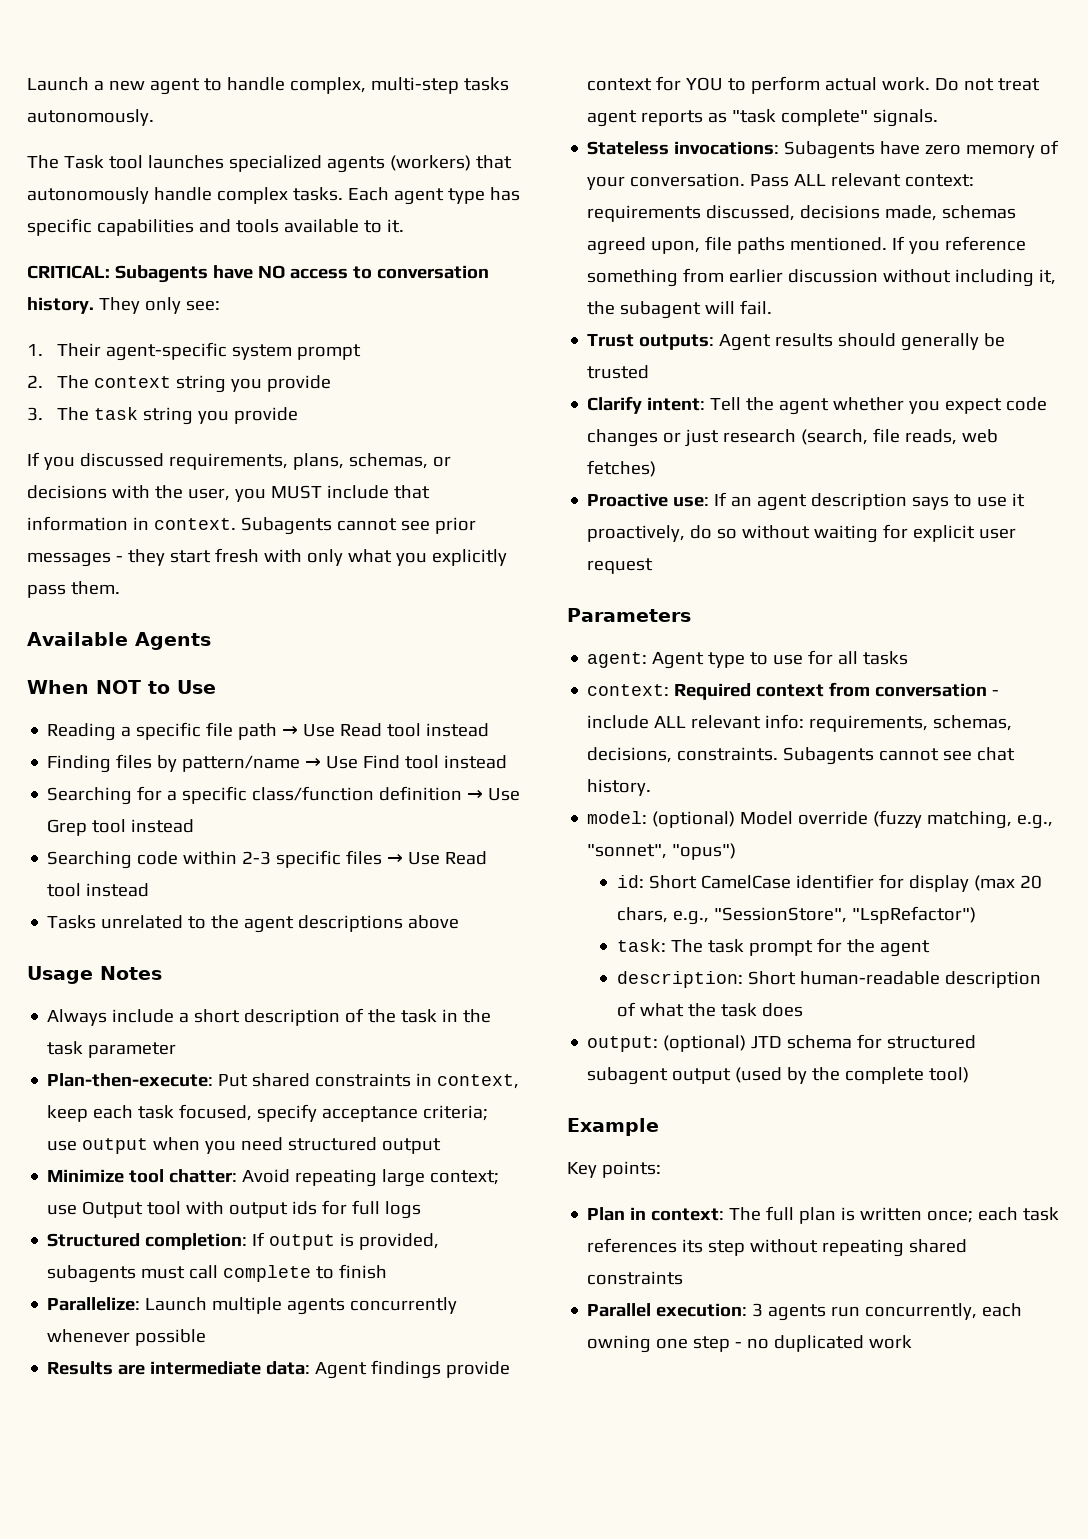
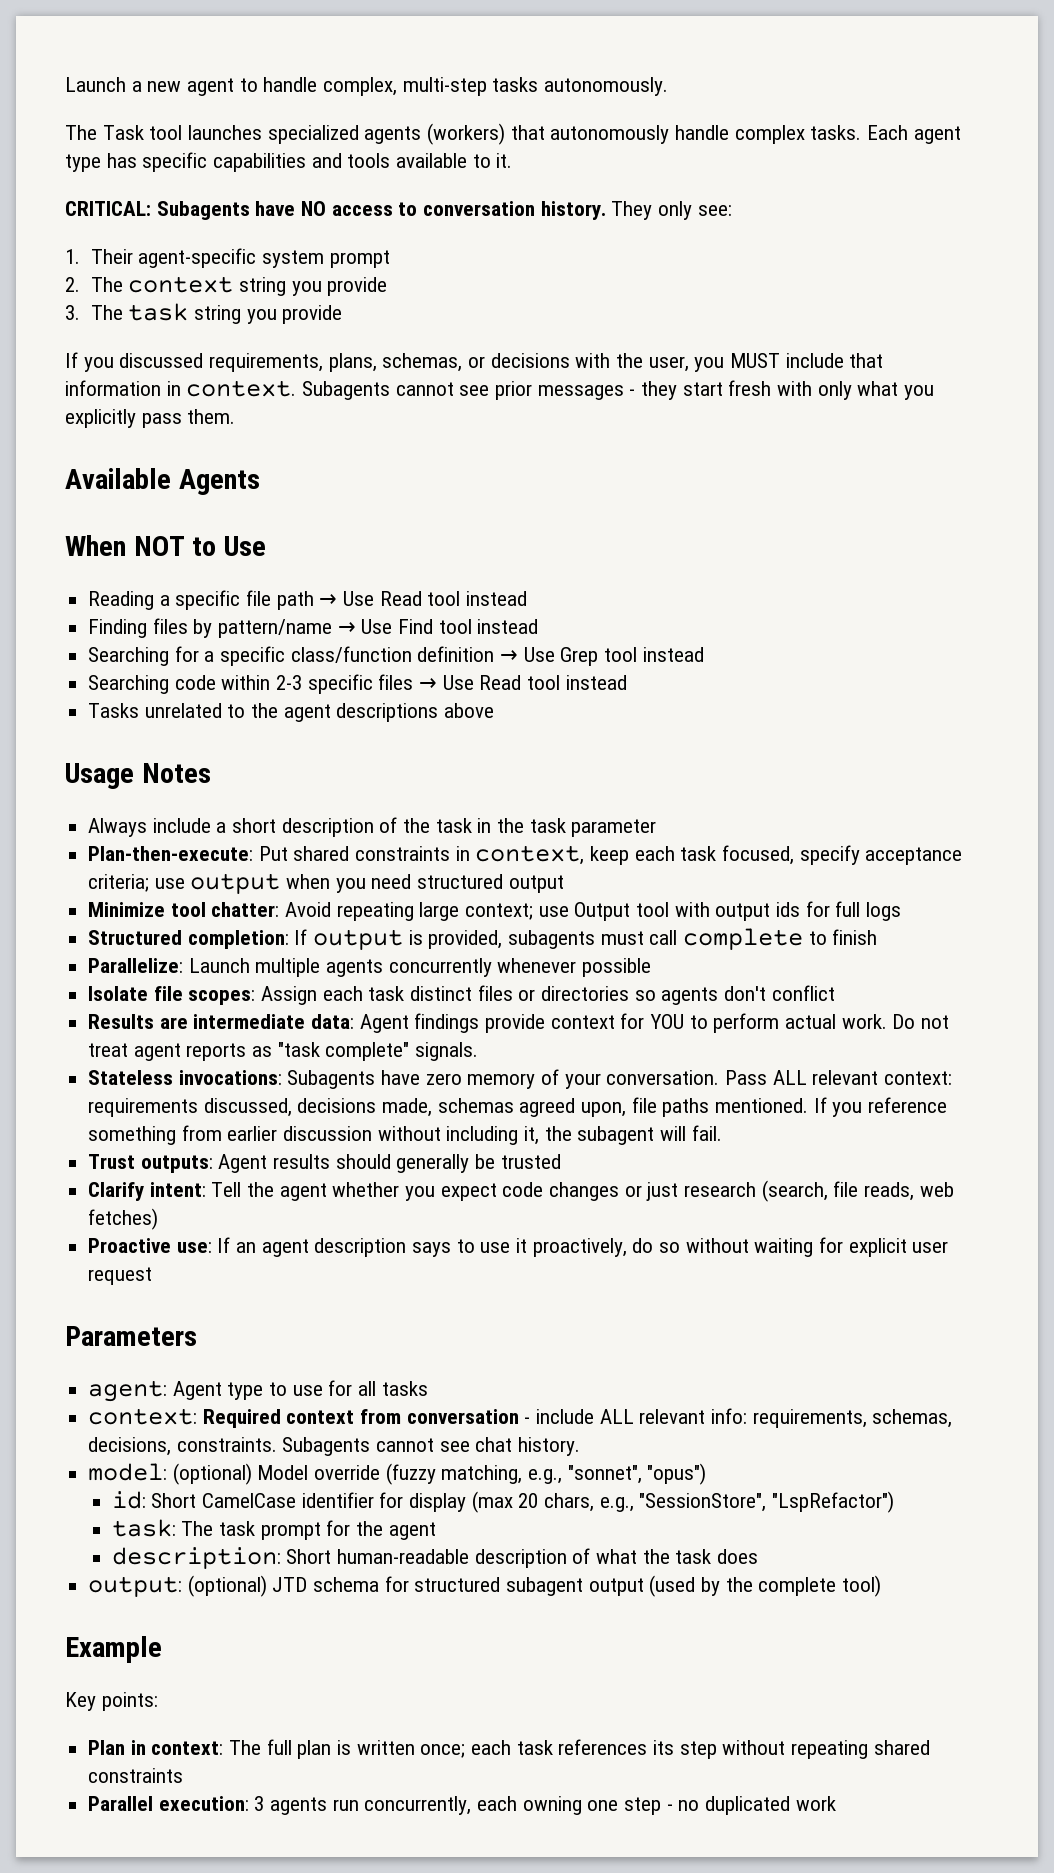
(207, 1337) none -> [88,985,835,1005] // Isolate file scopes: Assign each task distinct files or directories so agents don't conflict

